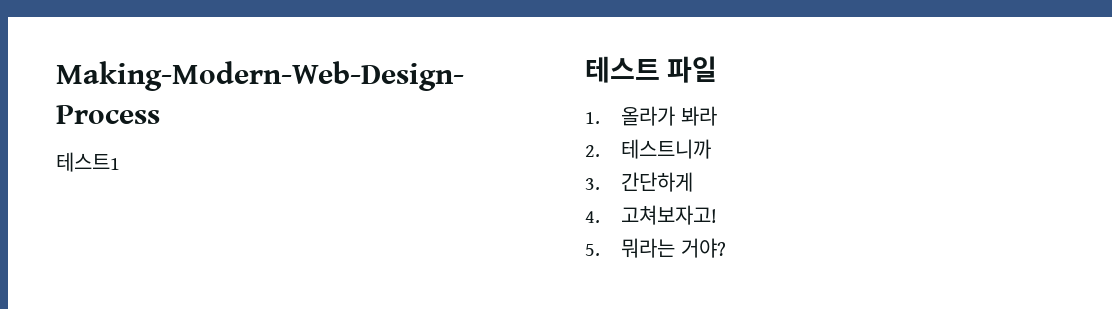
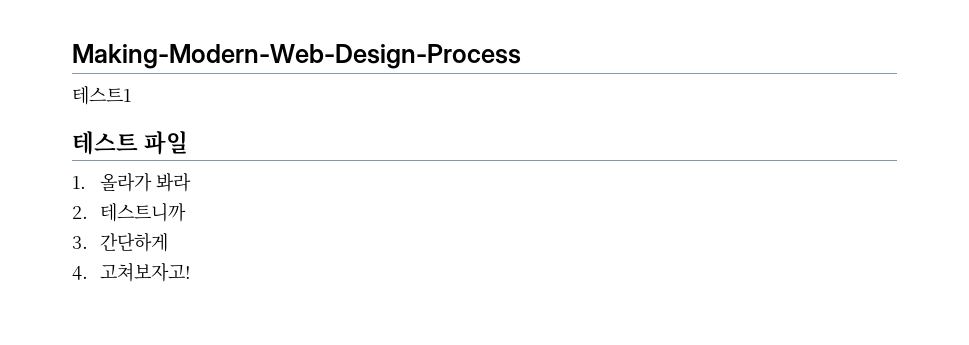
[585,238,726,258] // 5. 뭐라는 거야? -> (191, 272) none

